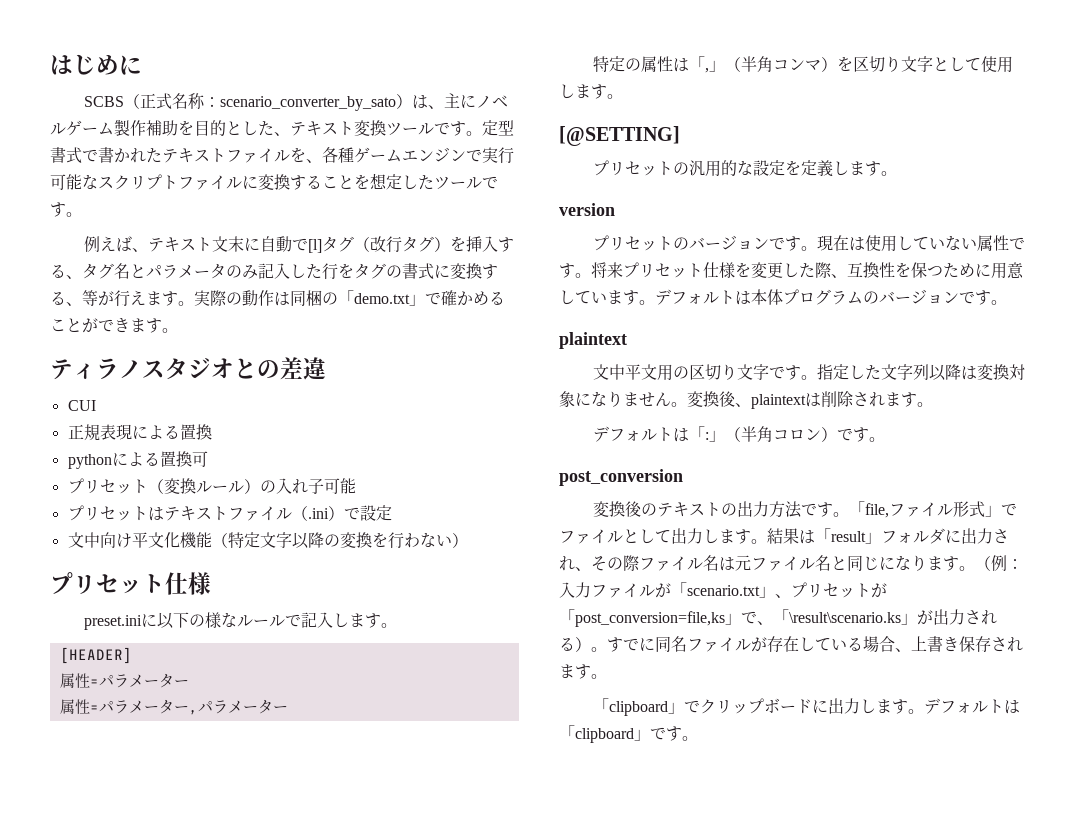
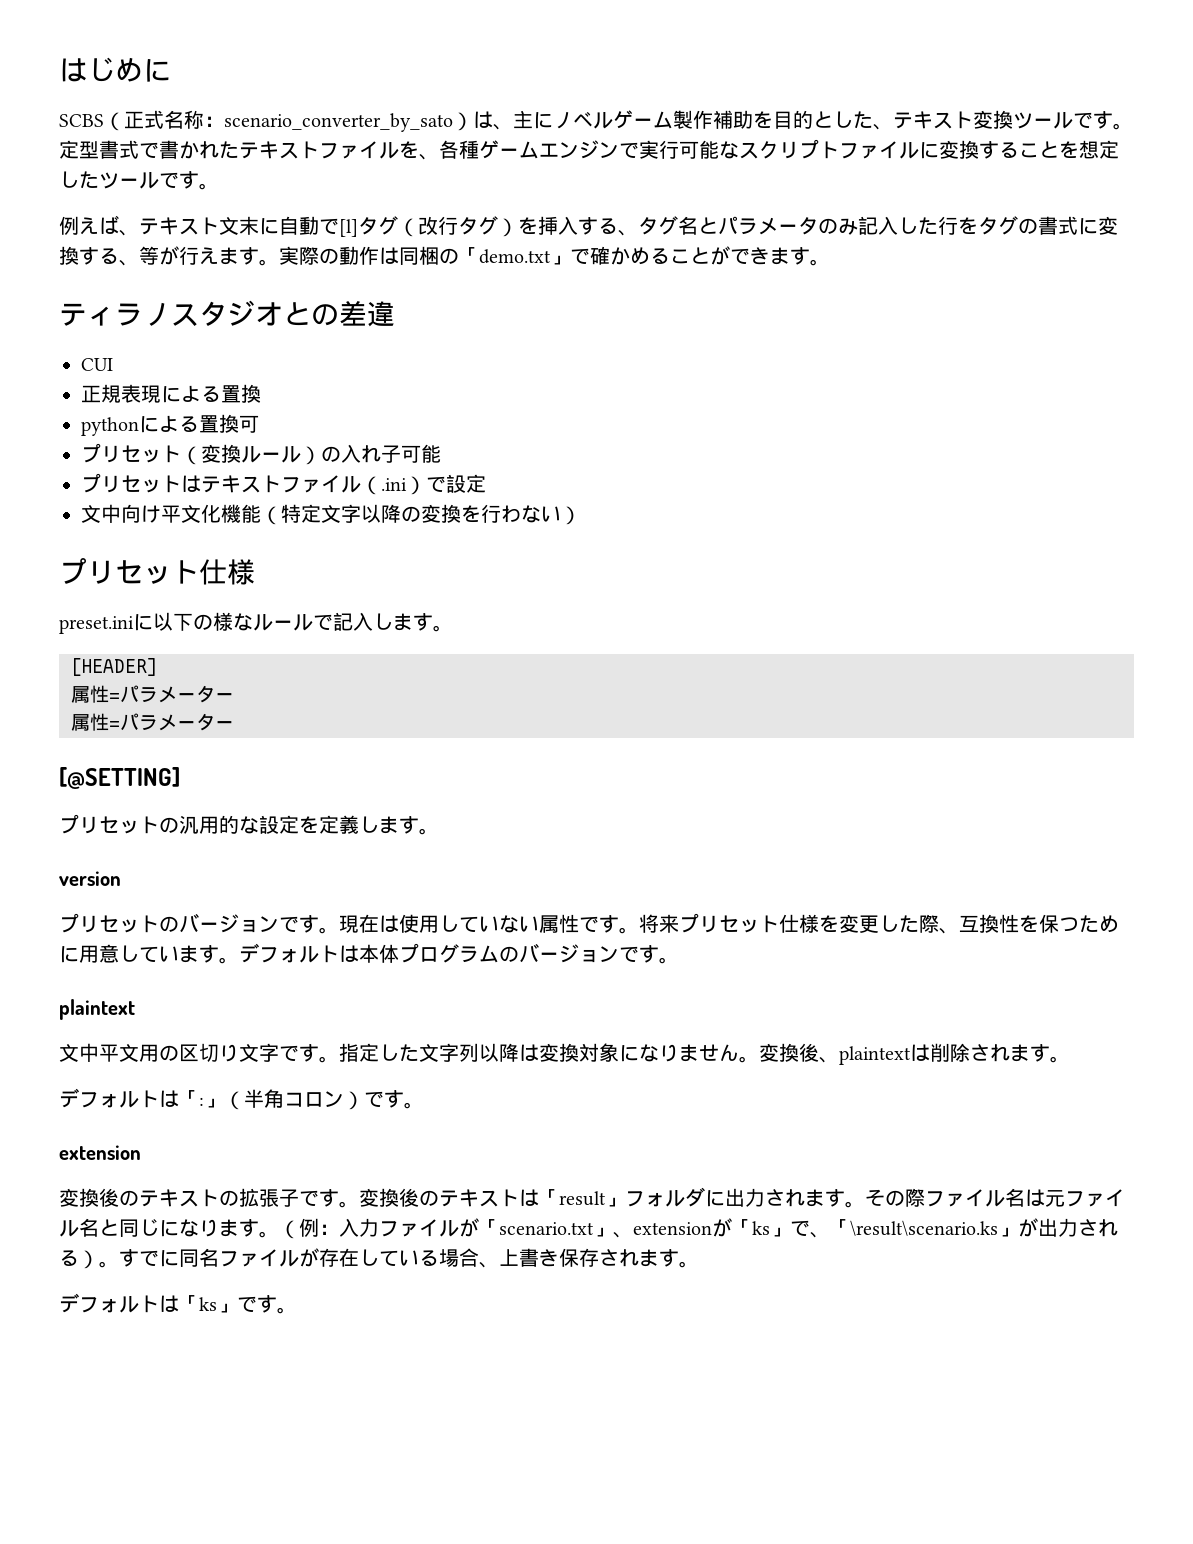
[188,699,288,715] [593,56,1014,73] [559,84,623,99] ,パラメーター // 特定の属性は「,」（半角コンマ）を区切り文字として使用します。 -> (234, 725) none
[559,469,683,486] post_conversion -> [59,1145,141,1160] extension
[737,501,1018,518] [559,528,799,544] 出力方法です。「file,ファイル形式」でファイルとして出力します。結果 -> [239,1188,519,1208] 拡張子です。変換後のテキスト
[575,567,591,571] 、 -> [805,1189,865,1208] ます。
[791,582,887,598] [559,609,725,627] プリセットが「post_conversion=file,ks -> [633,1218,770,1237] extensionが「ks
[593,698,1021,716] [559,725,634,743] 「clipboard」でクリップボードに出力します。デフォルトは「clipboard -> [59,1293,217,1313] デフォルトは「ks

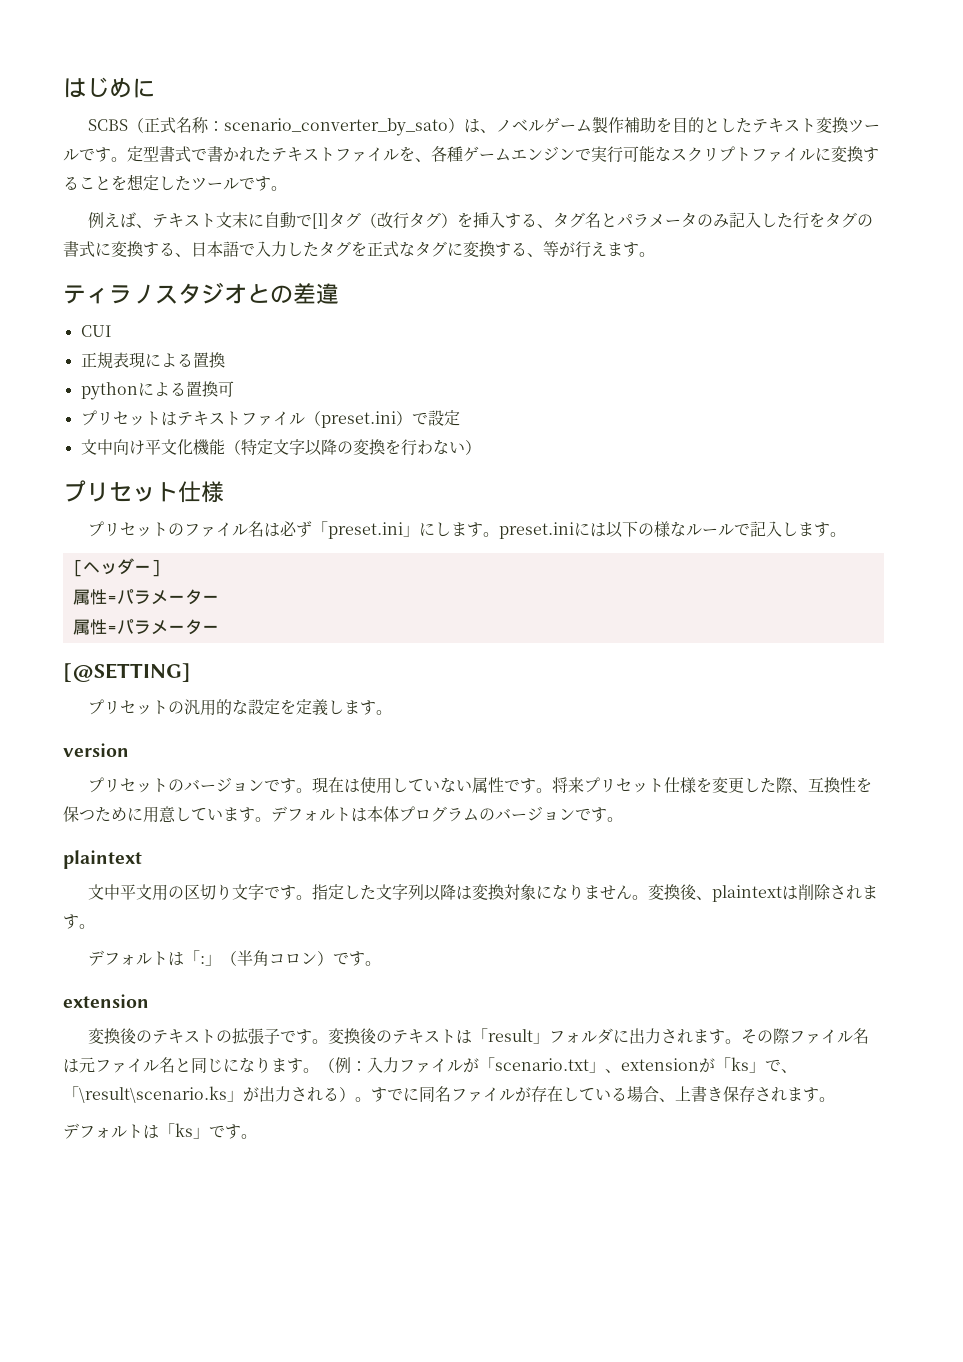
[513,110,553,129] 主に -> (496, 131) none
[873,124,893,130] 、 -> (752, 125) none
[139,246,770,266] 等が行えます。実際の動作は同梱の「demo.txt」で確かめることができ -> [191,241,607,258] 日本語で入力したタグを正式なタグに変換する、等が行え
[81,443,441,465] // プリセット（変換ルール）の入れ子可能 -> (234, 389) none
[381,478,407,491] .ini -> [320,411,396,428] preset.ini
[59,614,153,634] preset.iniに -> [87,521,606,539] プリセットのファイル名は必ず「preset.ini」にします。preset.iniには
[71,658,157,676] [HEADER] -> [72,558,161,577] [ヘッダー]

